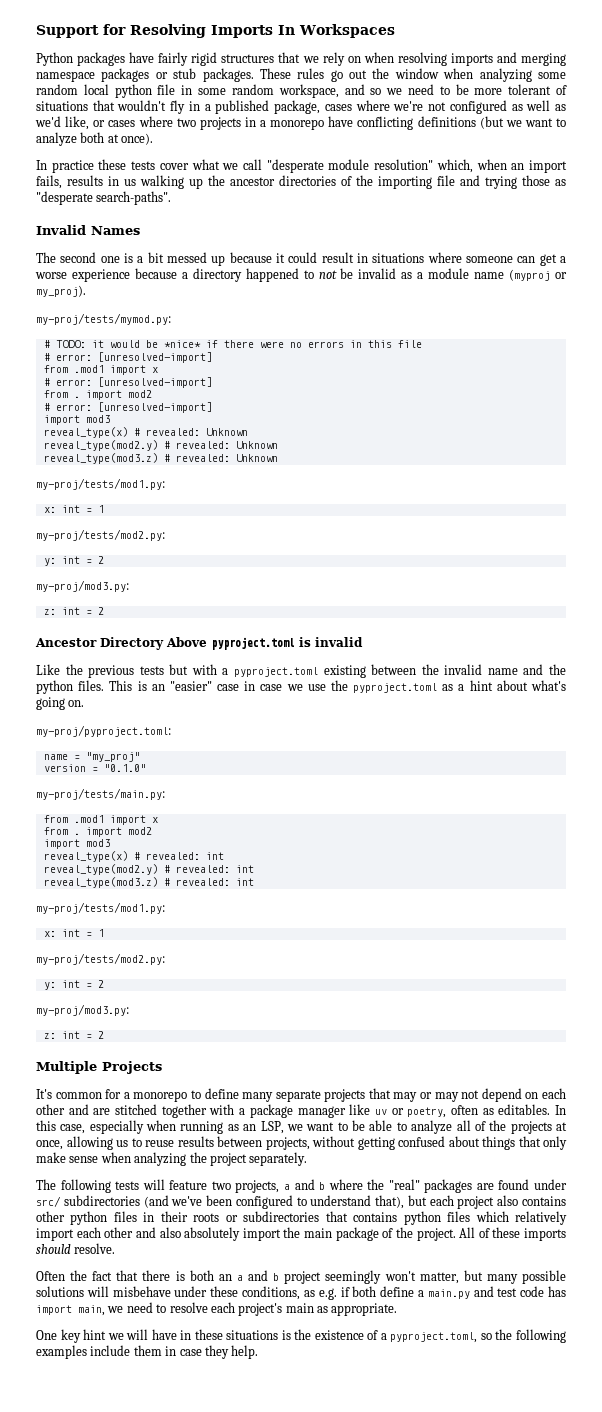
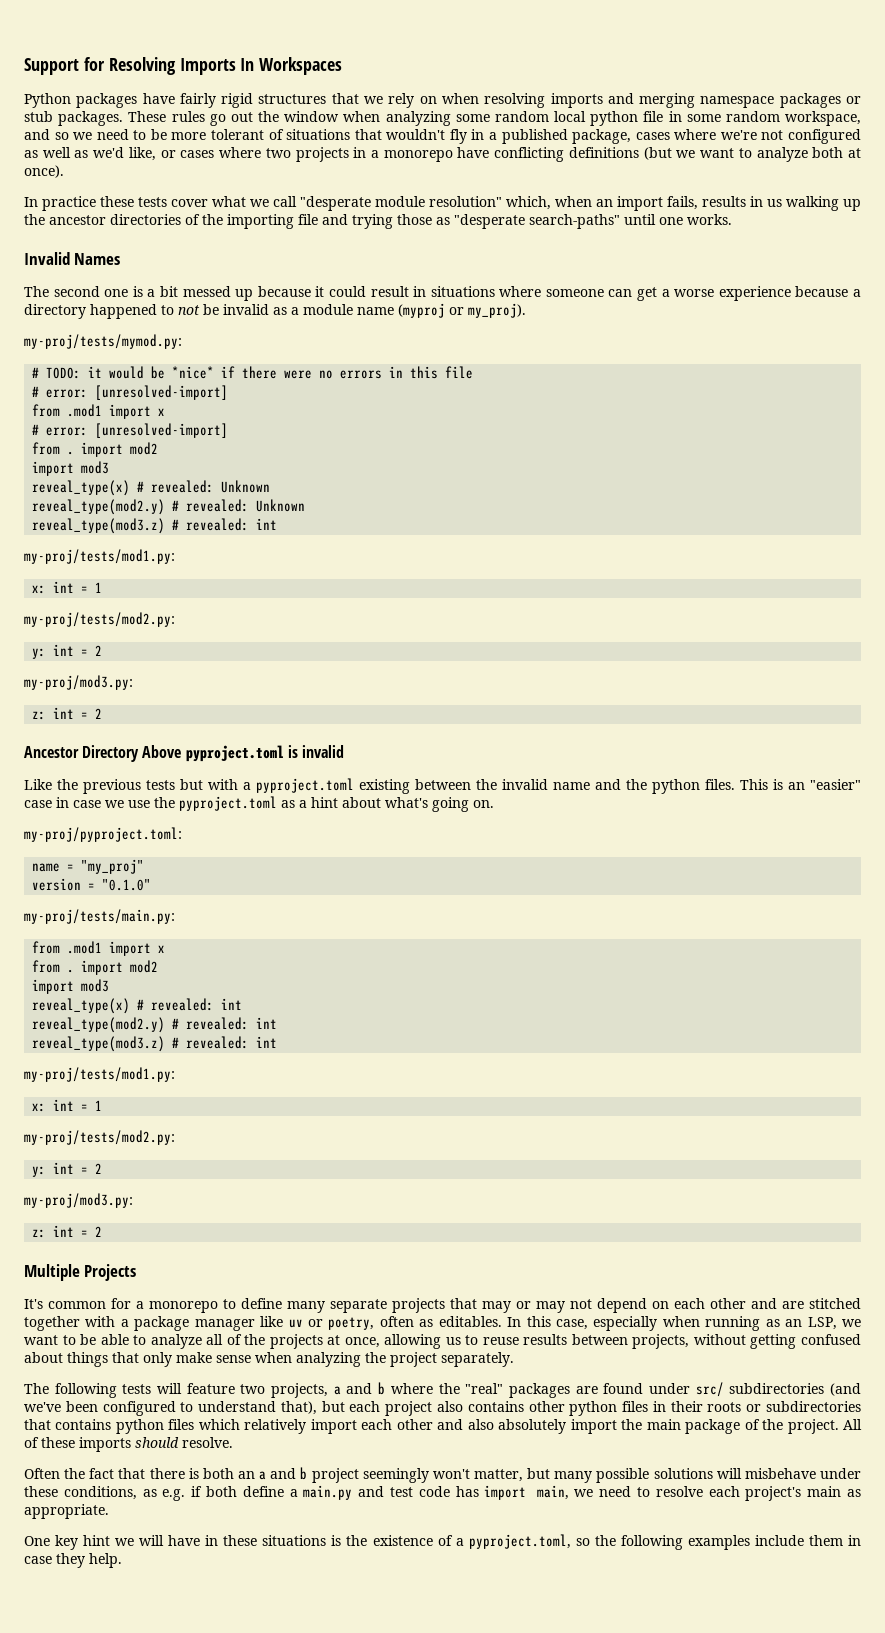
[96,191,172,205] search-paths". -> [529,214,732,229] search-paths" until one works.
[43,402,212,413] // # error: [unresolved-import] -> (159, 448) none
[235,454,278,462] Unknown -> [256,518,278,530] int

